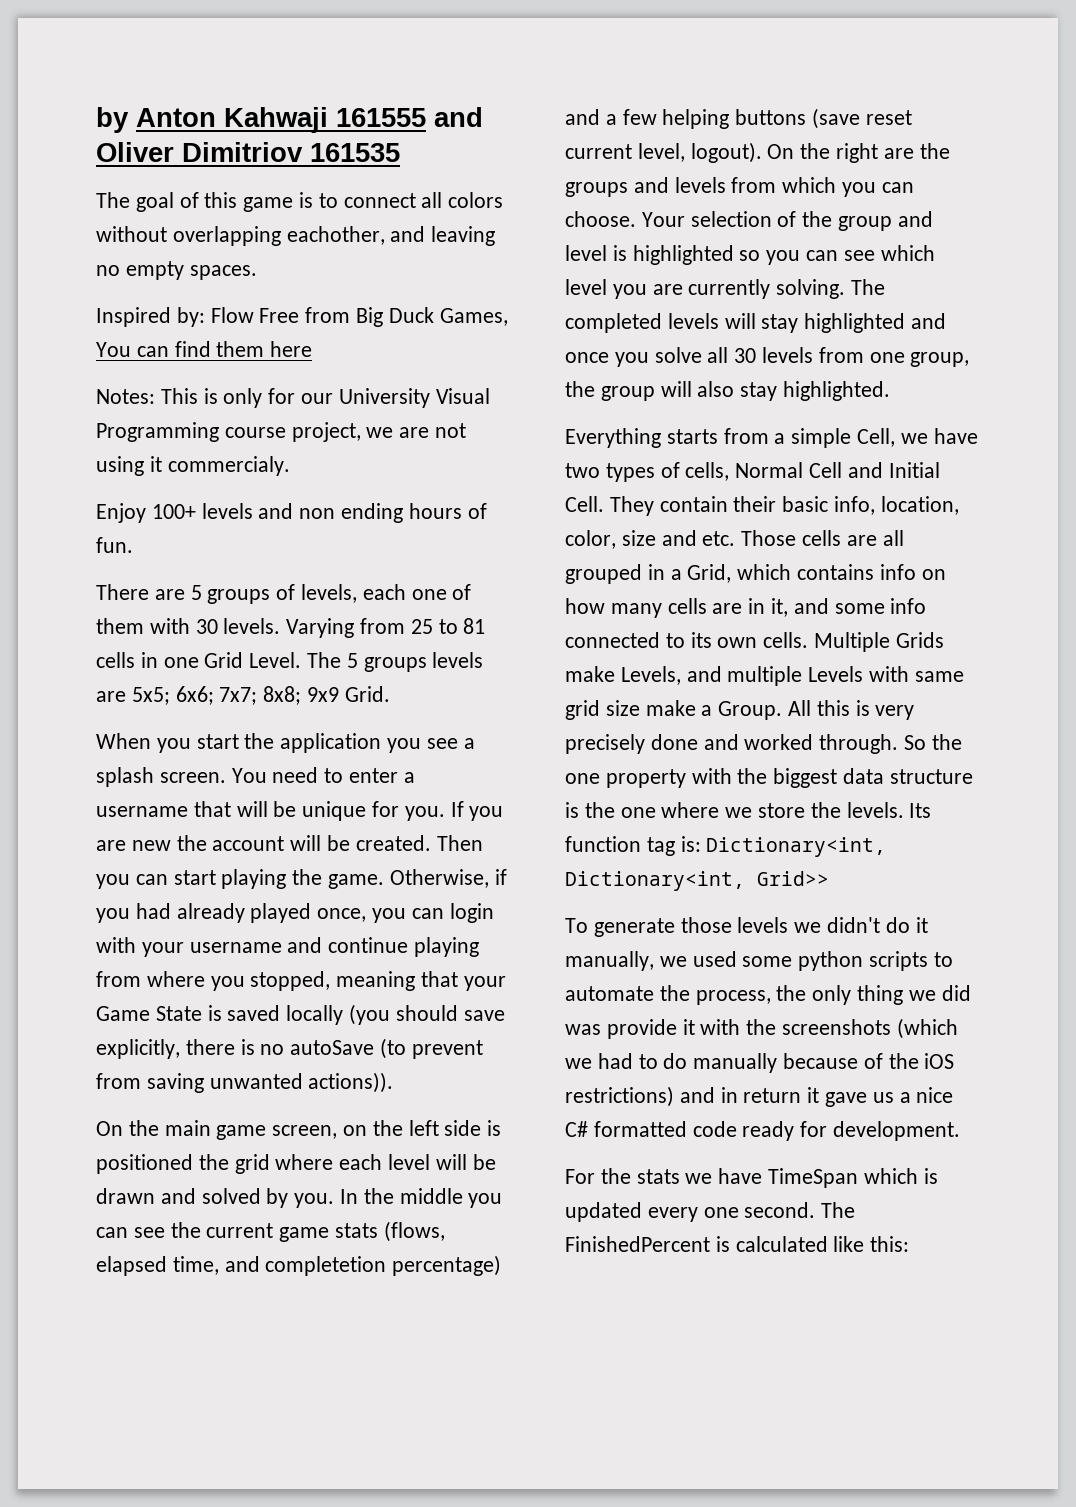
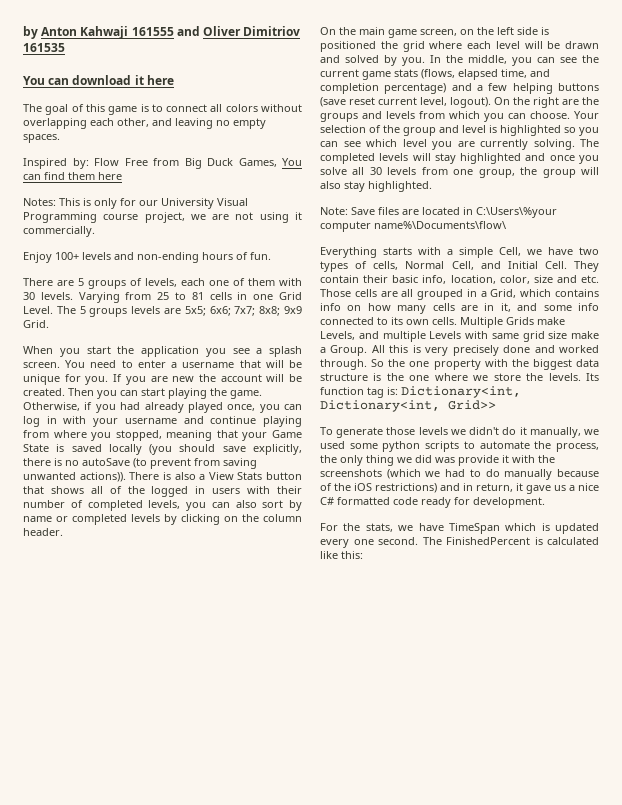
(400, 152) none -> [23,75,174,85] // You can download it here
[286,226,385,245] eachother, -> [90,118,149,127] each other,
[167,456,290,476] commercialy. -> [23,226,95,237] commercially.
[299,503,404,523] non ending -> [137,252,199,263] non-ending
[449,903,494,923] login -> [23,416,57,427] log in
(394, 1082) none -> [129,472,302,480] [23,486,302,497] [23,500,302,511] [23,514,302,525] [23,528,63,536] There is also a View Stats button that shows all of the logged in users with their number of completed levels, you can also sort by name or completed levels by clicking on the column header.
[399,1188,463,1204] middle -> [468,55,507,64] middle,
[265,1256,387,1276] completetion -> [320,83,379,94] completion
(891, 391) none -> [320,207,557,218] [320,221,506,232] // Note: Save files are located in C:\Users\%your computer name%\Documents\flow\
[723,428,769,444] from -> [418,247,441,255] with
[809,462,843,478] Cell -> [451,261,474,270] Cell,
[743,1088,802,1103] return -> [476,483,513,492] return,
[636,1169,680,1184] stats -> [365,523,393,532] stats,

